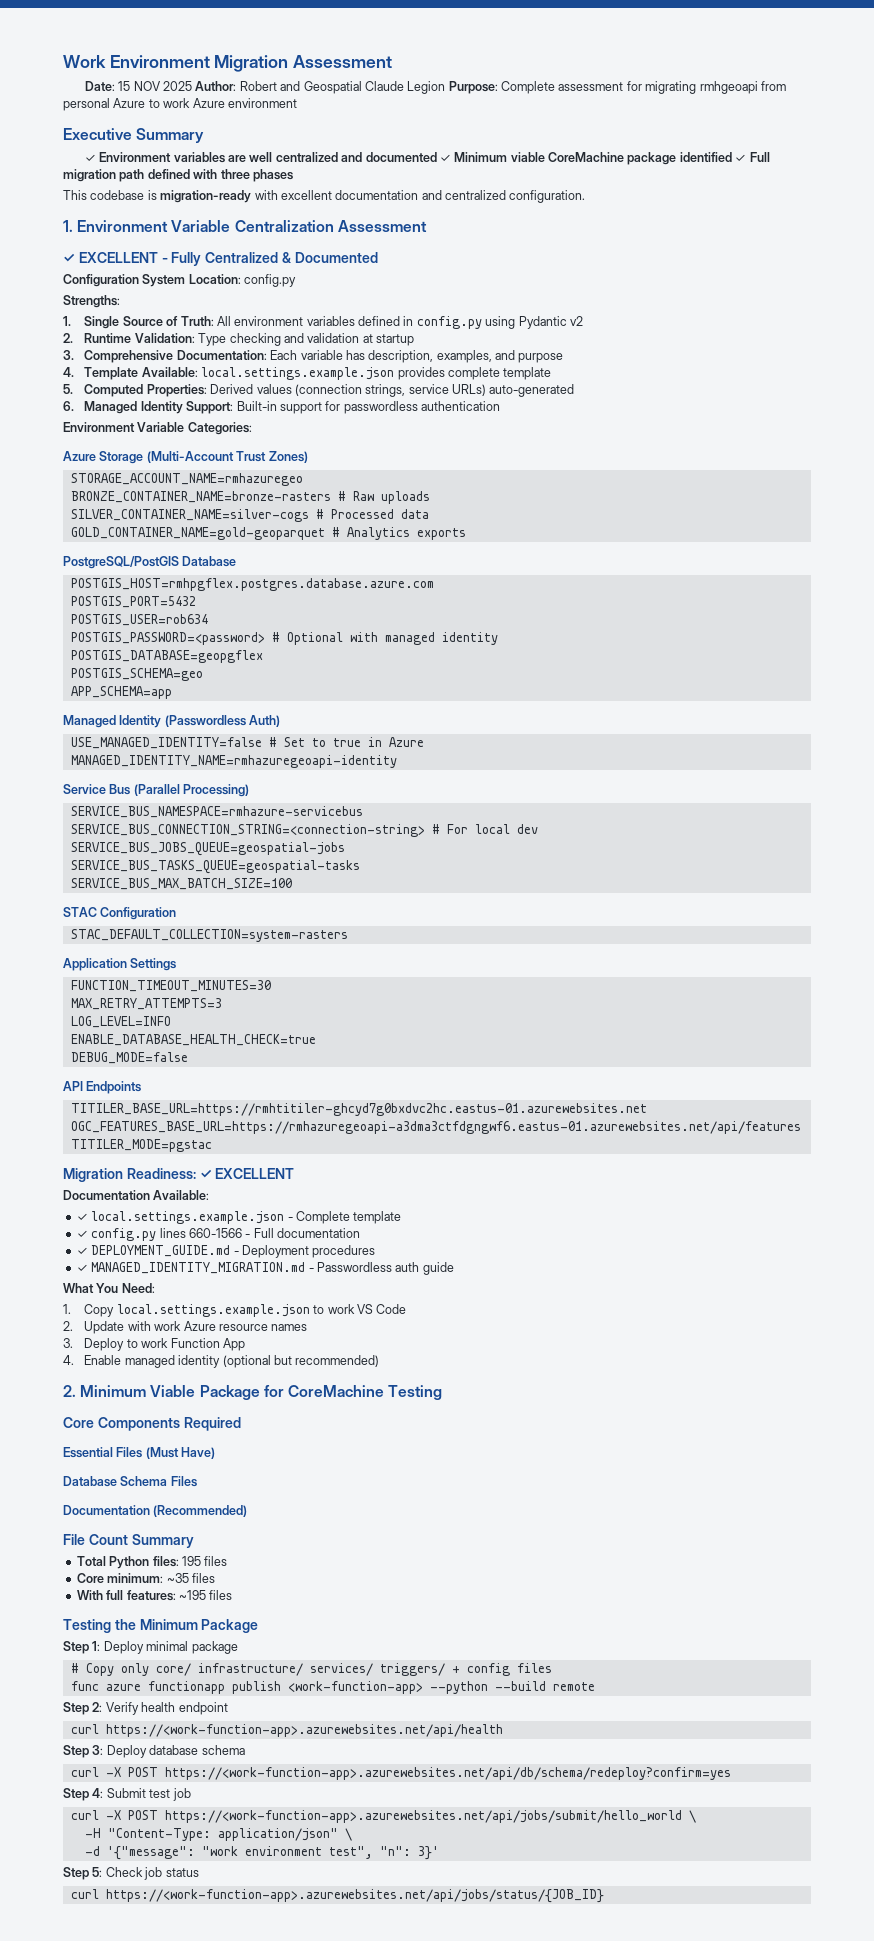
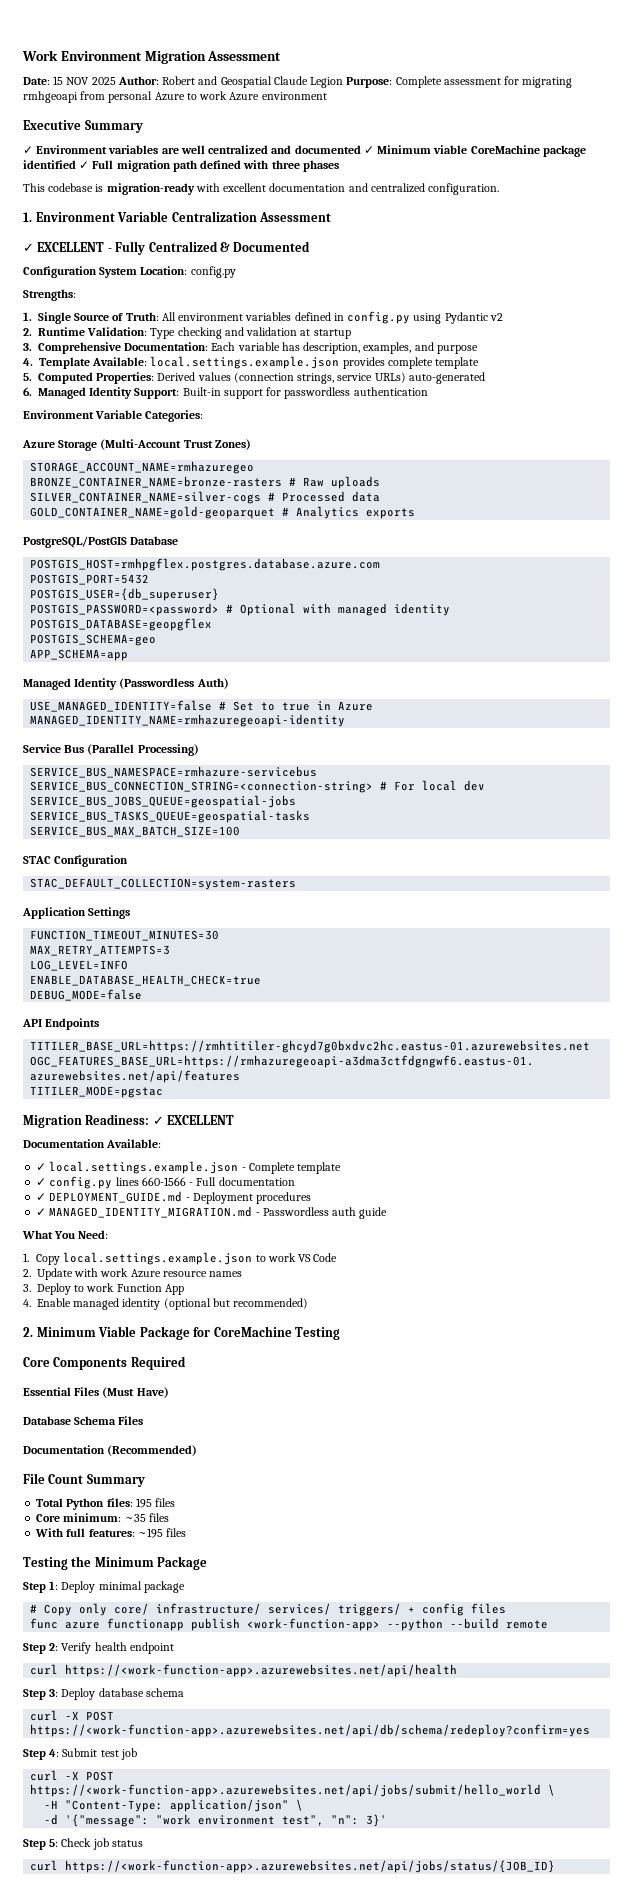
[70,614,208,626] POSTGIS_USER=rob634 -> [30,588,220,601] POSTGIS_USER={db_superuser}

